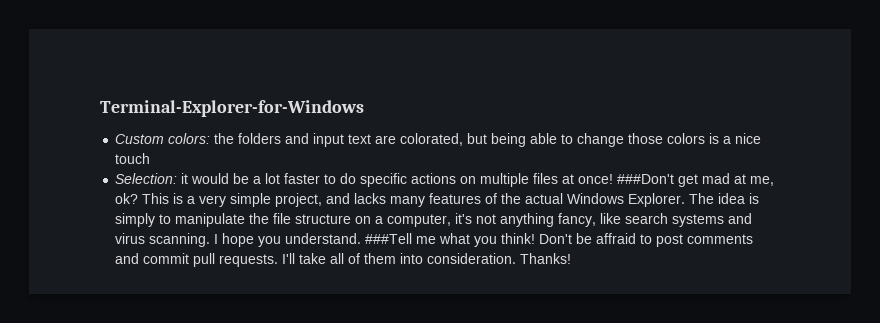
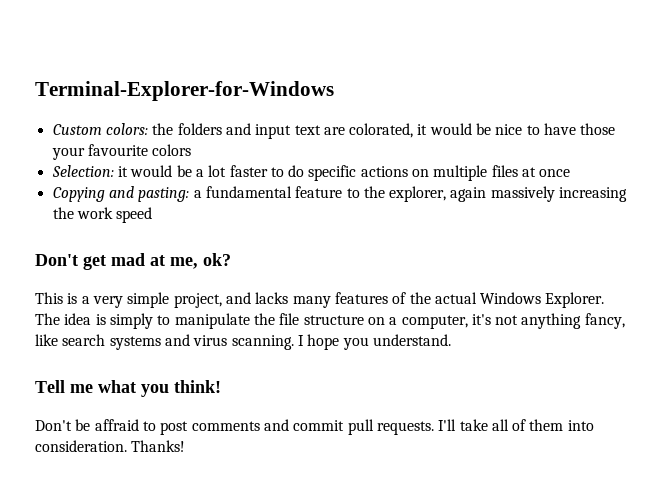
[467,133,762,147] [115,153,151,164] but being able to change those colors is a nice touch -> [417,123,616,135] [51,144,192,160] it would be nice to have those your favourite colors
[578,174,675,184] once! ###Don't -> [539,169,571,177] [52,186,628,202] [52,207,153,223] [35,254,78,266] once // Copying and pasting: a fundamental feature to the explorer, again massively increasing the work speed // Don't
(139, 198) none -> (231, 259) //
[365,233,413,244] ###Tell -> [35,380,65,393] // Tell
(536, 238) none -> (221, 386) //

